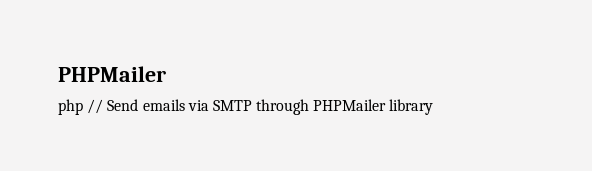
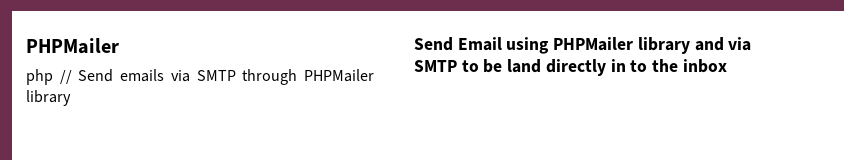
(434, 107) none -> [414,37,752,54] [414,59,727,76] // Send Email using PHPMailer library and via SMTP to be land directly in to the inbox

